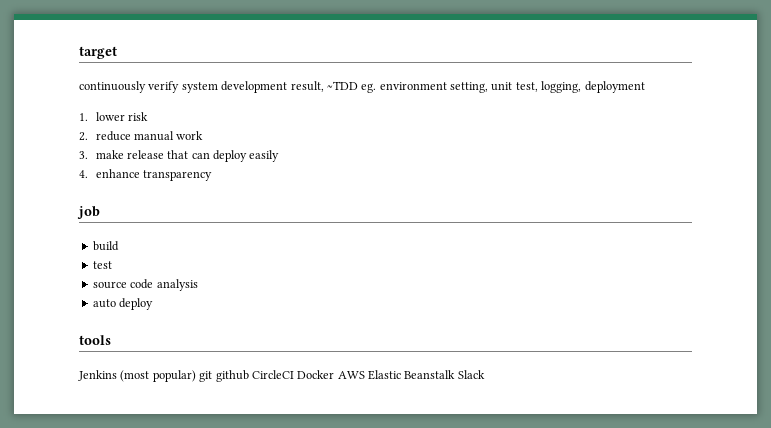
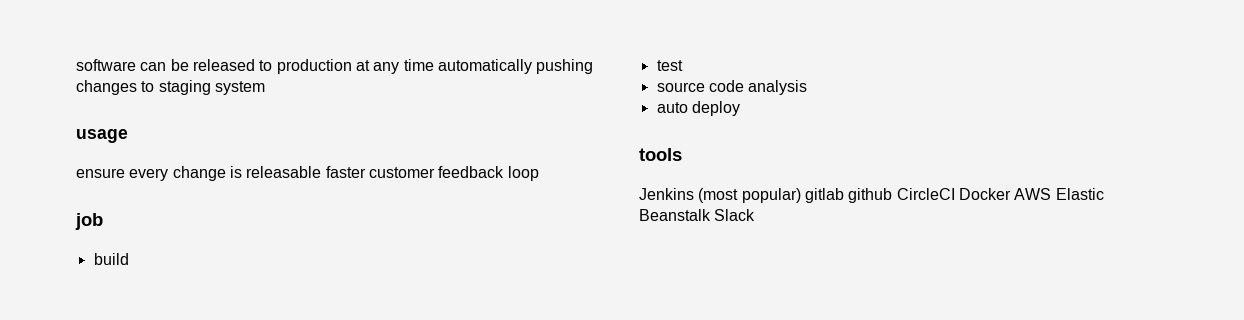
[79,46,117,59] [79,81,645,93] [79,112,148,121] [79,131,204,141] [79,150,280,162] [79,169,212,181] target // continuously verify system development result, ~TDD eg. environment setting, unit test, logging, deployment // 1. lower risk // 2. reduce manual work // 3. make release that can deploy easily // 4. enhance transparency -> [76,59,594,74] [76,80,265,95] [76,129,128,143] [76,166,539,181] software can be released to production at any time automatically pushing changes to staging system // usage // ensure every change is releasable faster customer feedback loop
[199,371,213,382] git -> [804,188,844,203] gitlab

